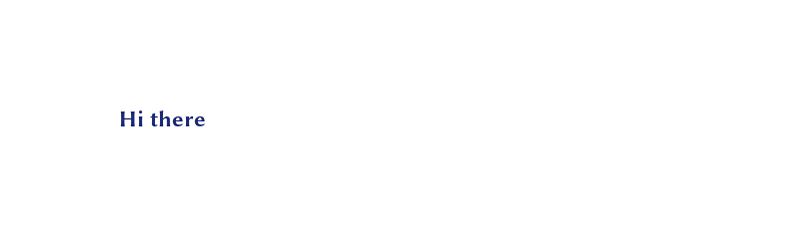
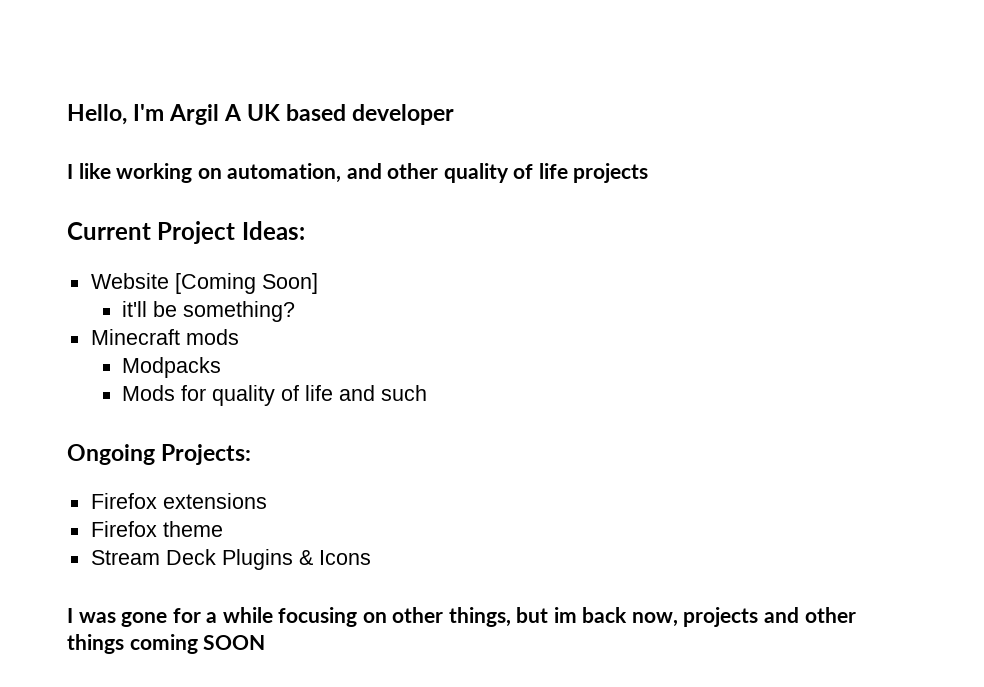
[118,110,208,127] Hi there -> [67,104,455,125] [67,163,649,183] [67,221,305,244] [90,273,318,294] [122,301,296,322] [90,329,239,345] [122,357,222,378] [122,385,428,406] [67,444,252,465] [90,493,267,509] [90,521,223,537] [90,549,371,570] [67,607,856,627] [67,634,266,654] Hello, I'm Argil A UK based developer // I like working on automation, and other quality of life projects // Current Project Ideas: // Website [Coming Soon] // it'll be something? // Minecraft mods // Modpacks // Mods for quality of life and such // Ongoing Projects: // Firefox extensions // Firefox theme // Stream Deck Plugins & Icons // I was gone for a while focusing on other things, but im back now, projects and other things coming SOON

